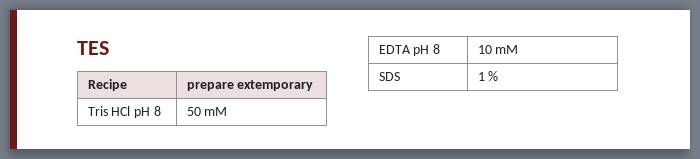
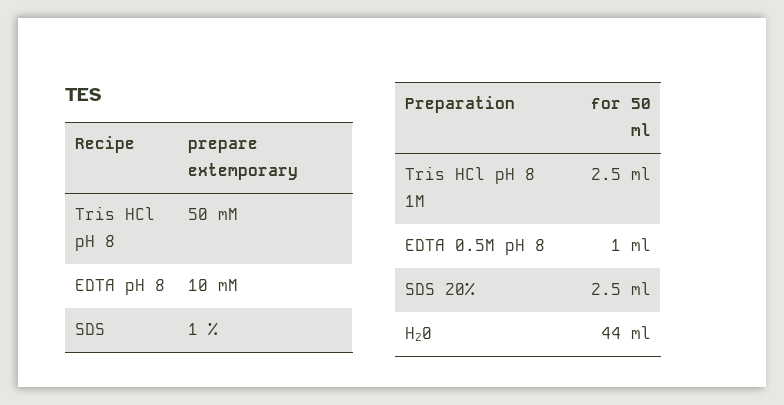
(499, 76) none -> [405,96,516,113] [590,98,651,109] [630,123,651,136] [405,166,536,184] [405,195,426,207] [590,167,651,180] [405,239,546,255] [610,238,651,251] [405,282,476,296] [590,282,651,295] [405,327,433,341] [600,326,651,339] // Preparation | for 50 ml // Tris HCl pH 8 1M | 2.5 ml // EDTA 0.5M pH 8 | 1 ml // SDS 20% | 2.5 ml // H20 | 44 ml

